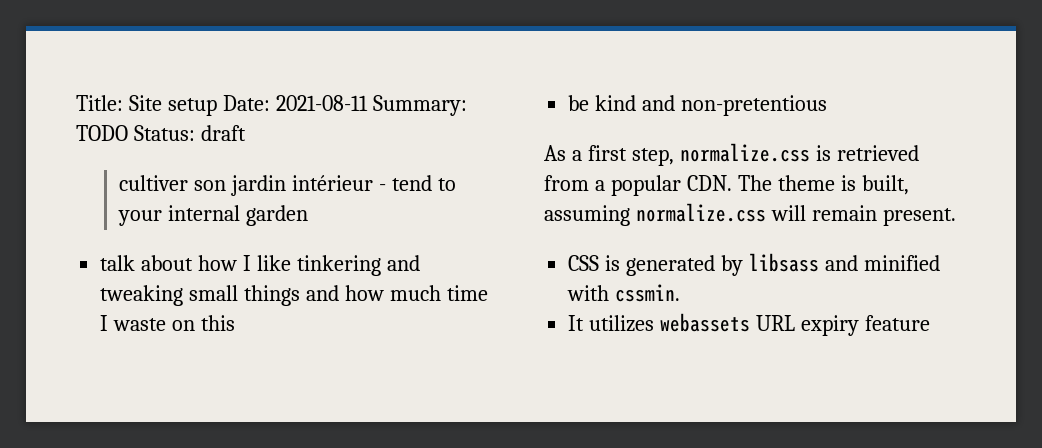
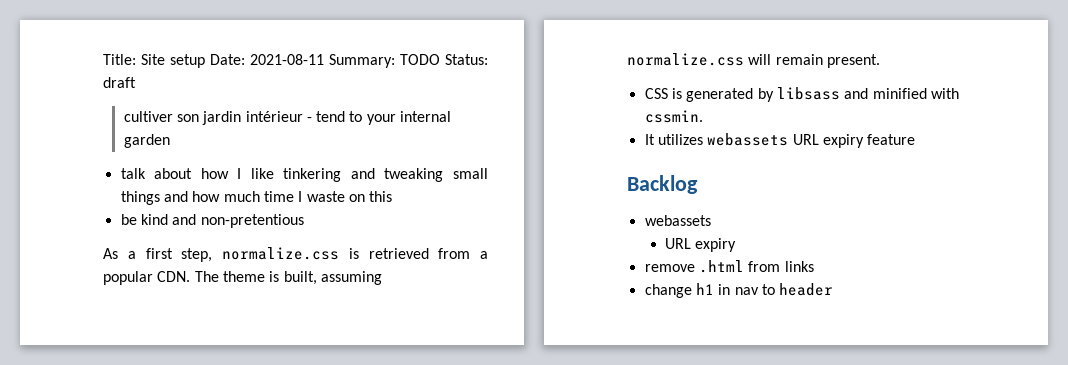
(930, 323) none -> [627,175,698,194] [644,215,711,226] [665,238,737,252] [644,260,814,273] [644,283,834,298] // Backlog // webassets // URL expiry // remove .html from links // change h1 in nav to header

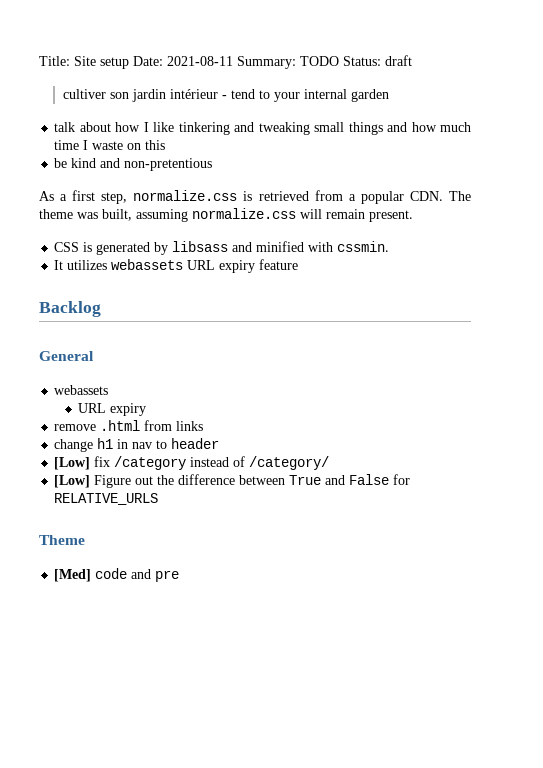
[269,271,280,282] is -> [77,212,98,219] was
(698, 184) none -> [39,351,94,361] // General
(834, 289) none -> [54,456,330,470] [54,474,411,488] [54,493,159,505] [39,535,85,545] [54,568,180,582] // [Low] fix /category instead of /category/ // [Low] Figure out the difference between True and False for RELATIVE_URLS // Theme // [Med] code and pre

